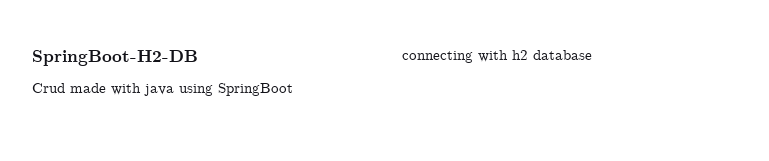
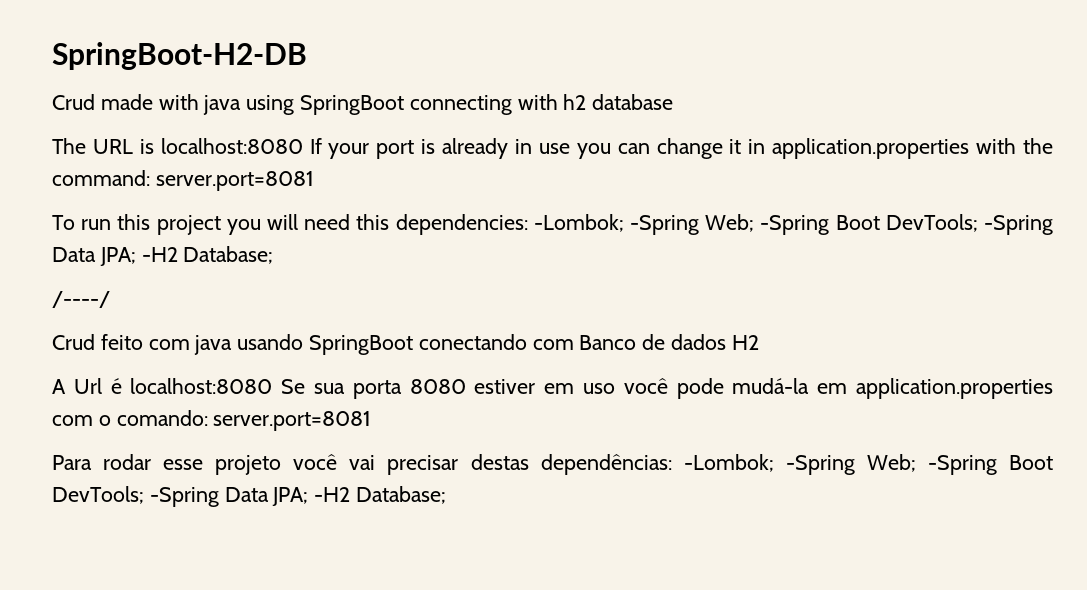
(592, 55) none -> [52,138,1054,159] [52,170,314,191] [52,214,1053,235] [52,246,274,266] [52,291,110,308] [52,334,759,355] [52,378,1053,399] [52,410,372,431] [52,454,1053,475] [52,486,446,507] // The URL is localhost:8080 If your port is already in use you can change it in application.properties with the command: server.port=8081 // To run this project you will need this dependencies: -Lombok; -Spring Web; -Spring Boot DevTools; -Spring Data JPA; -H2 Database; // /----/ // Crud feito com java usando SpringBoot conectando com Banco de dados H2 // A Url é localhost:8080 Se sua porta 8080 estiver em uso você pode mudá-la em application.properties com o comando: server.port=8081 // Para rodar esse projeto você vai precisar destas dependências: -Lombok; -Spring Web; -Spring Boot DevTools; -Spring Data JPA; -H2 Database;

